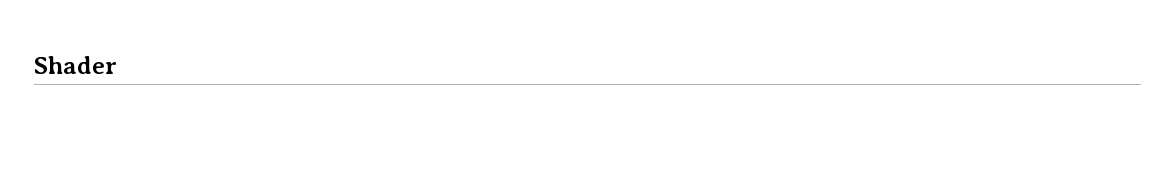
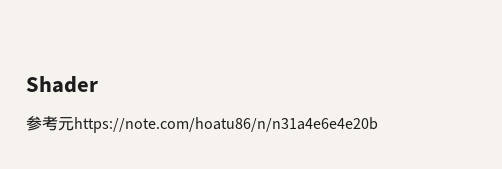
(117, 65) none -> [26,116,378,133] // 参考元https://note.com/hoatu86/n/n31a4e6e4e20b

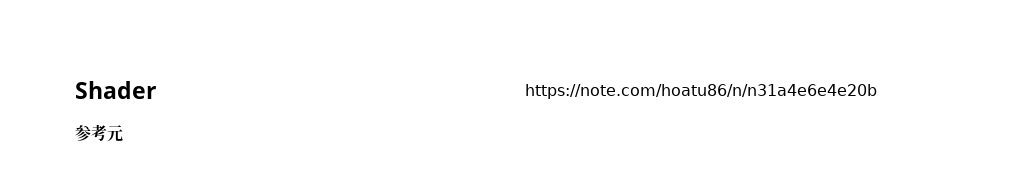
(74, 124) none -> (123, 133) //

